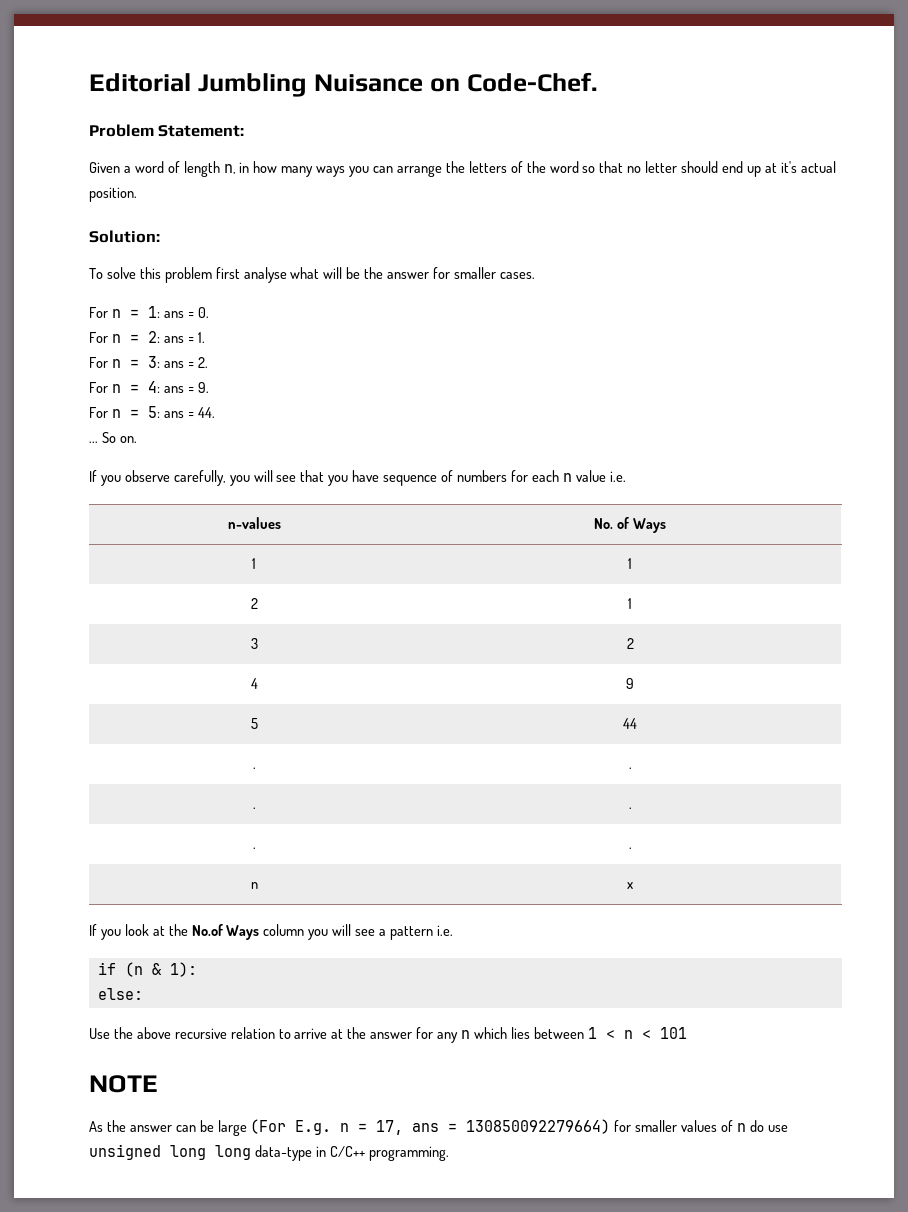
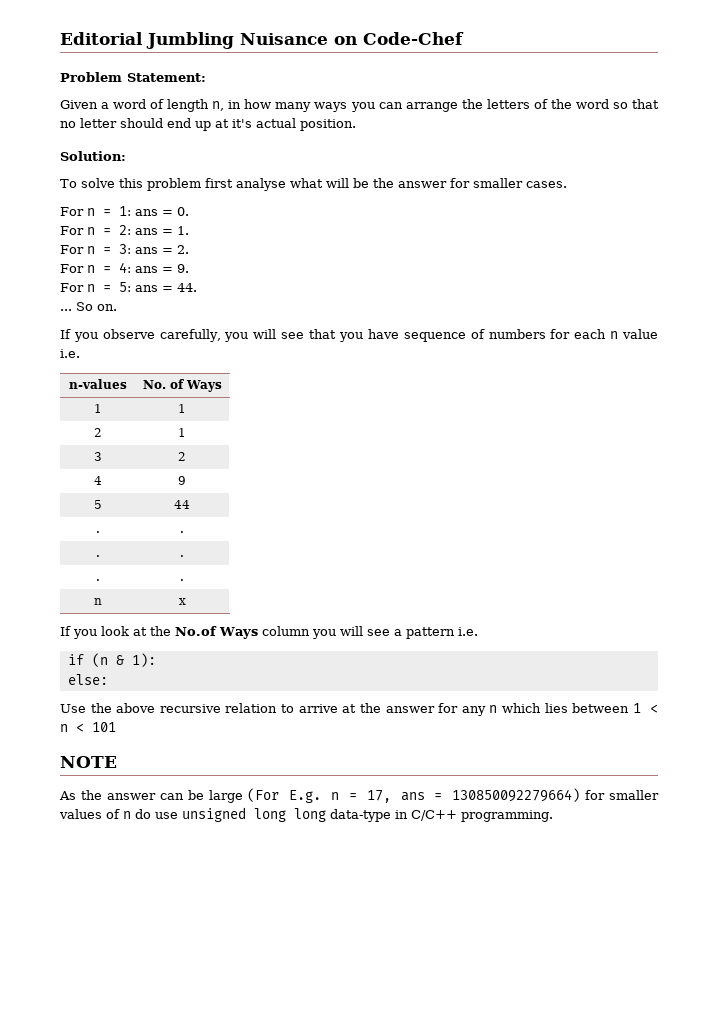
[466,72,598,92] Code-Chef. -> [363,32,464,45] Code-Chef

